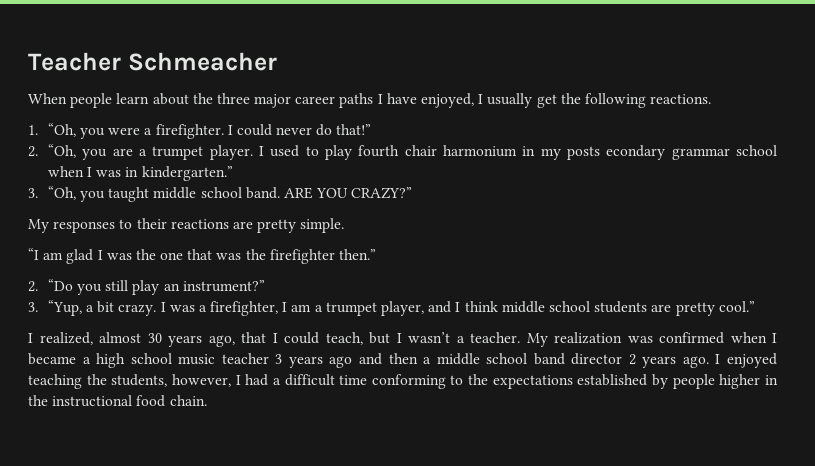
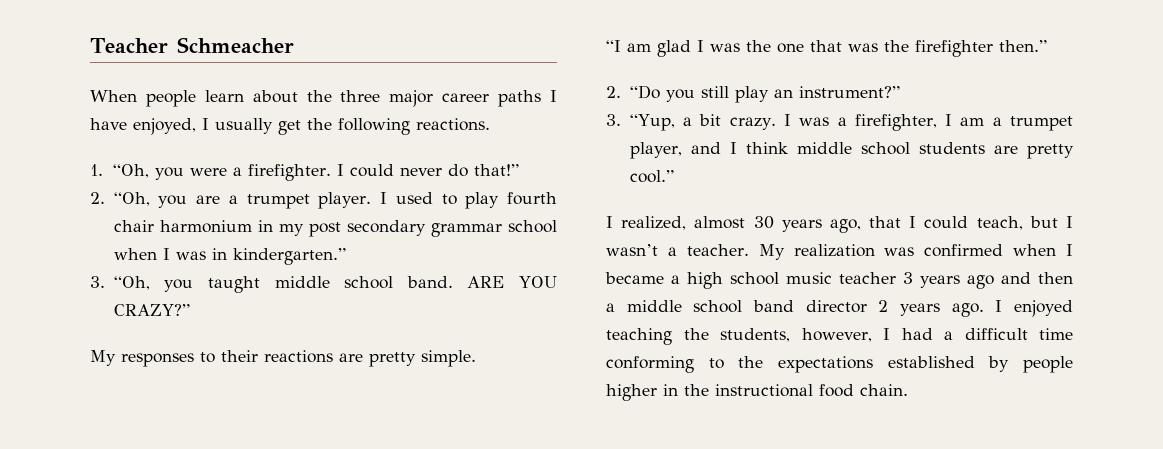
[566,145,666,160] posts econdary -> [308,220,426,237] post secondary

